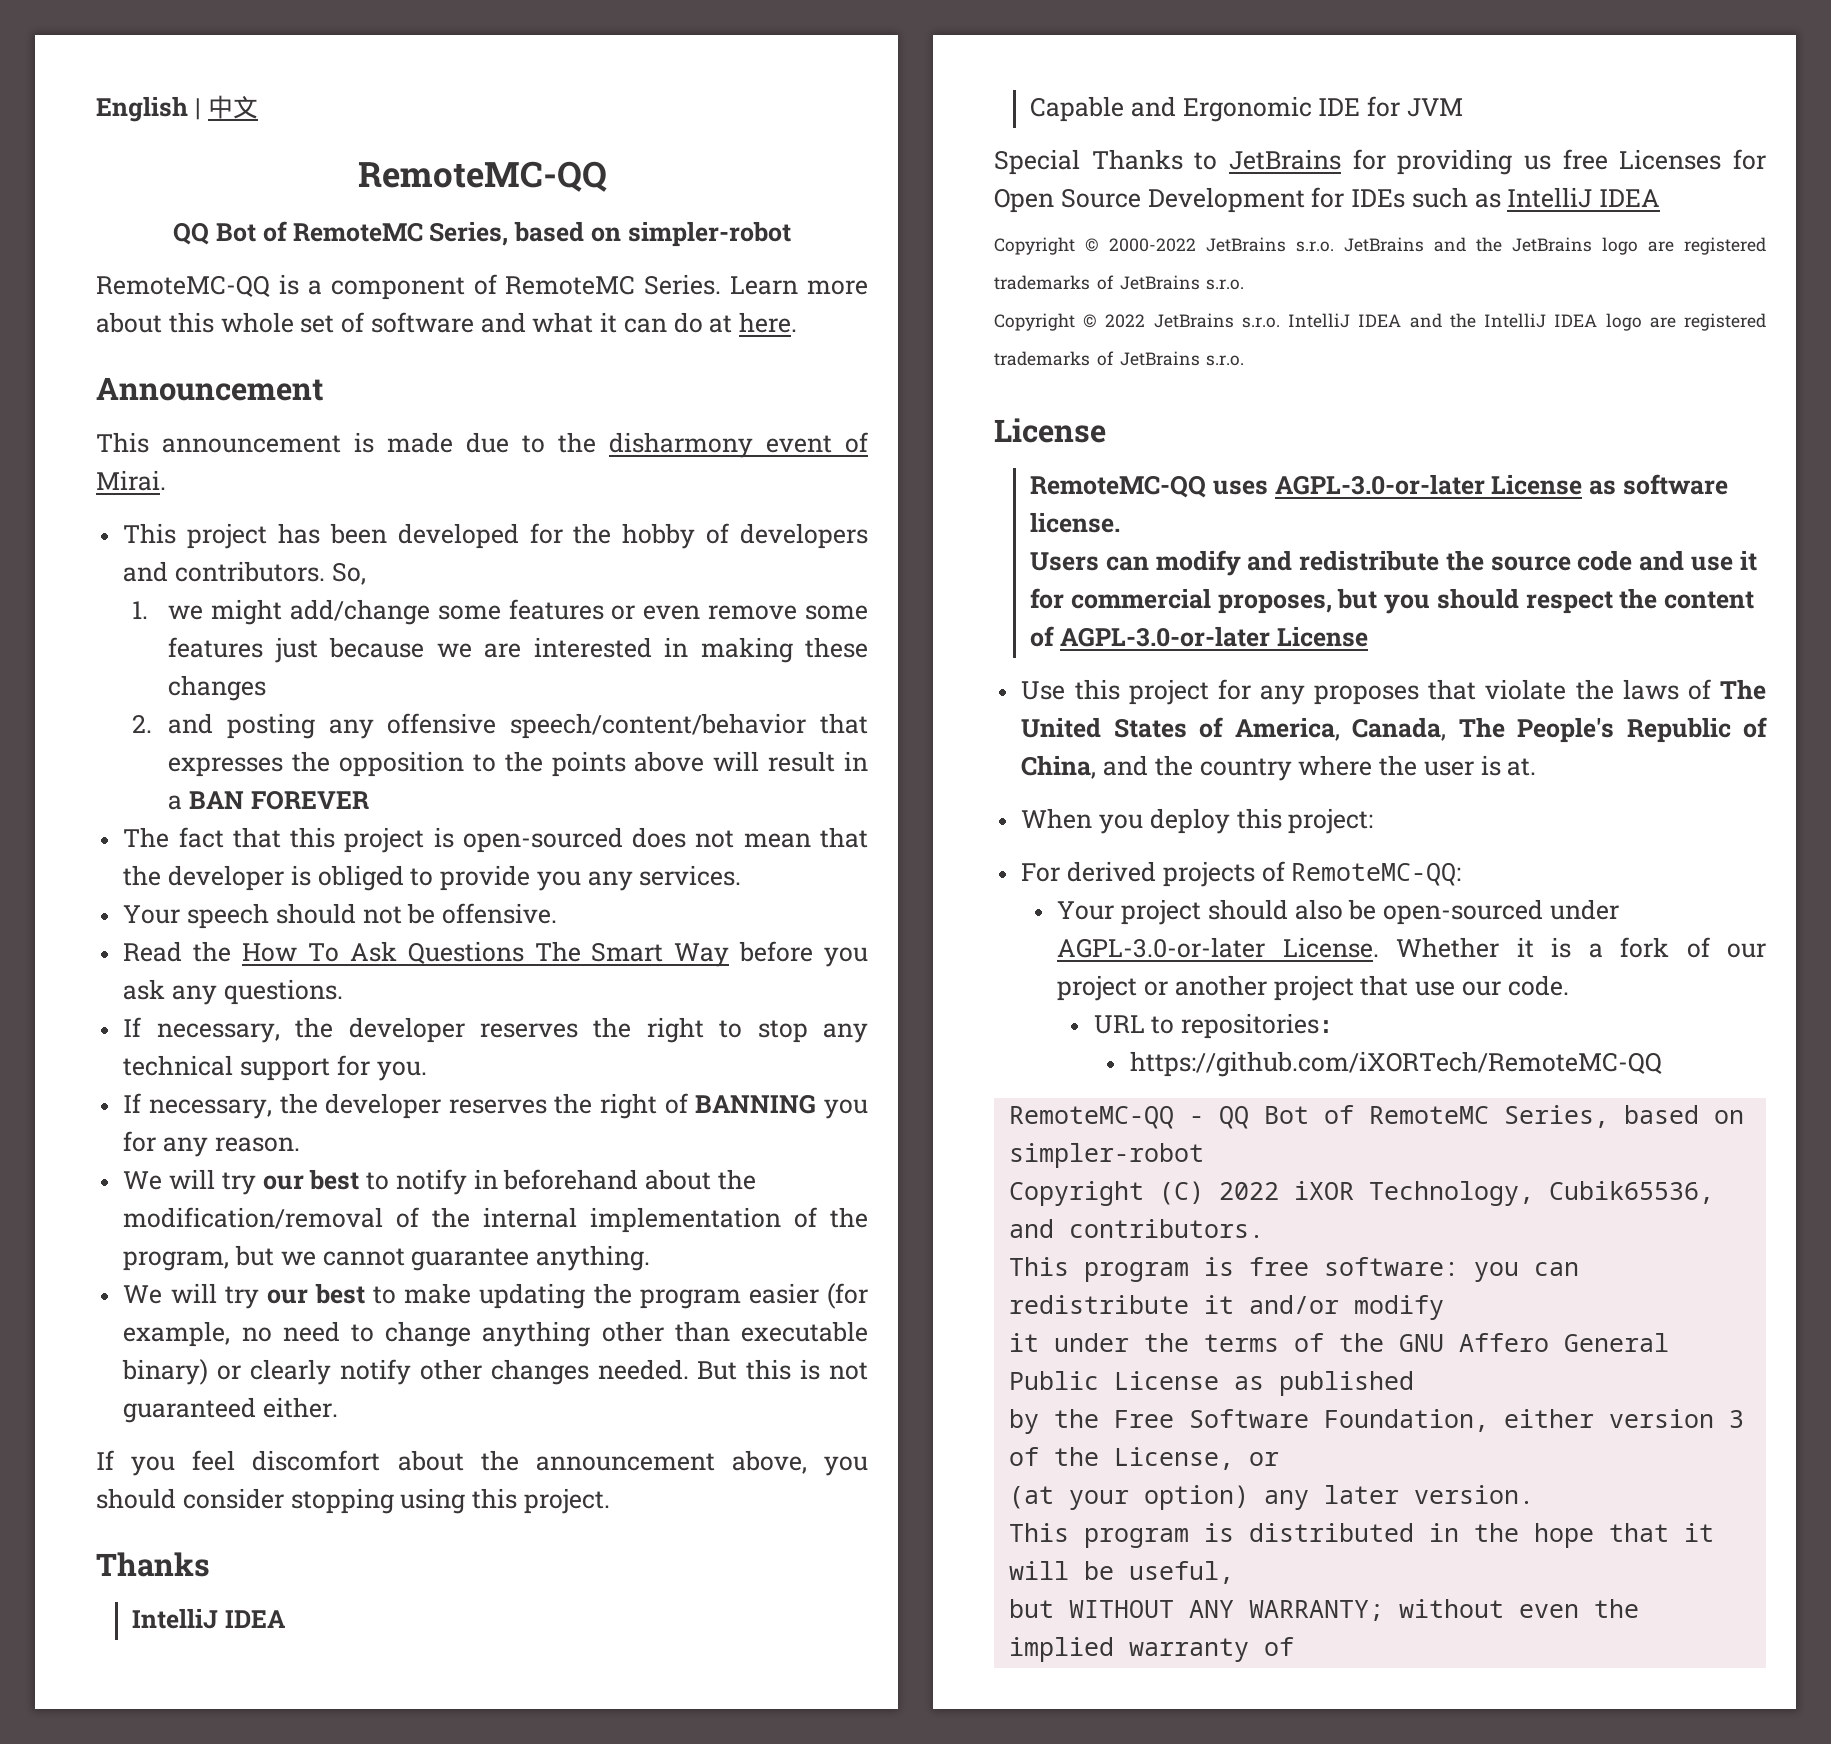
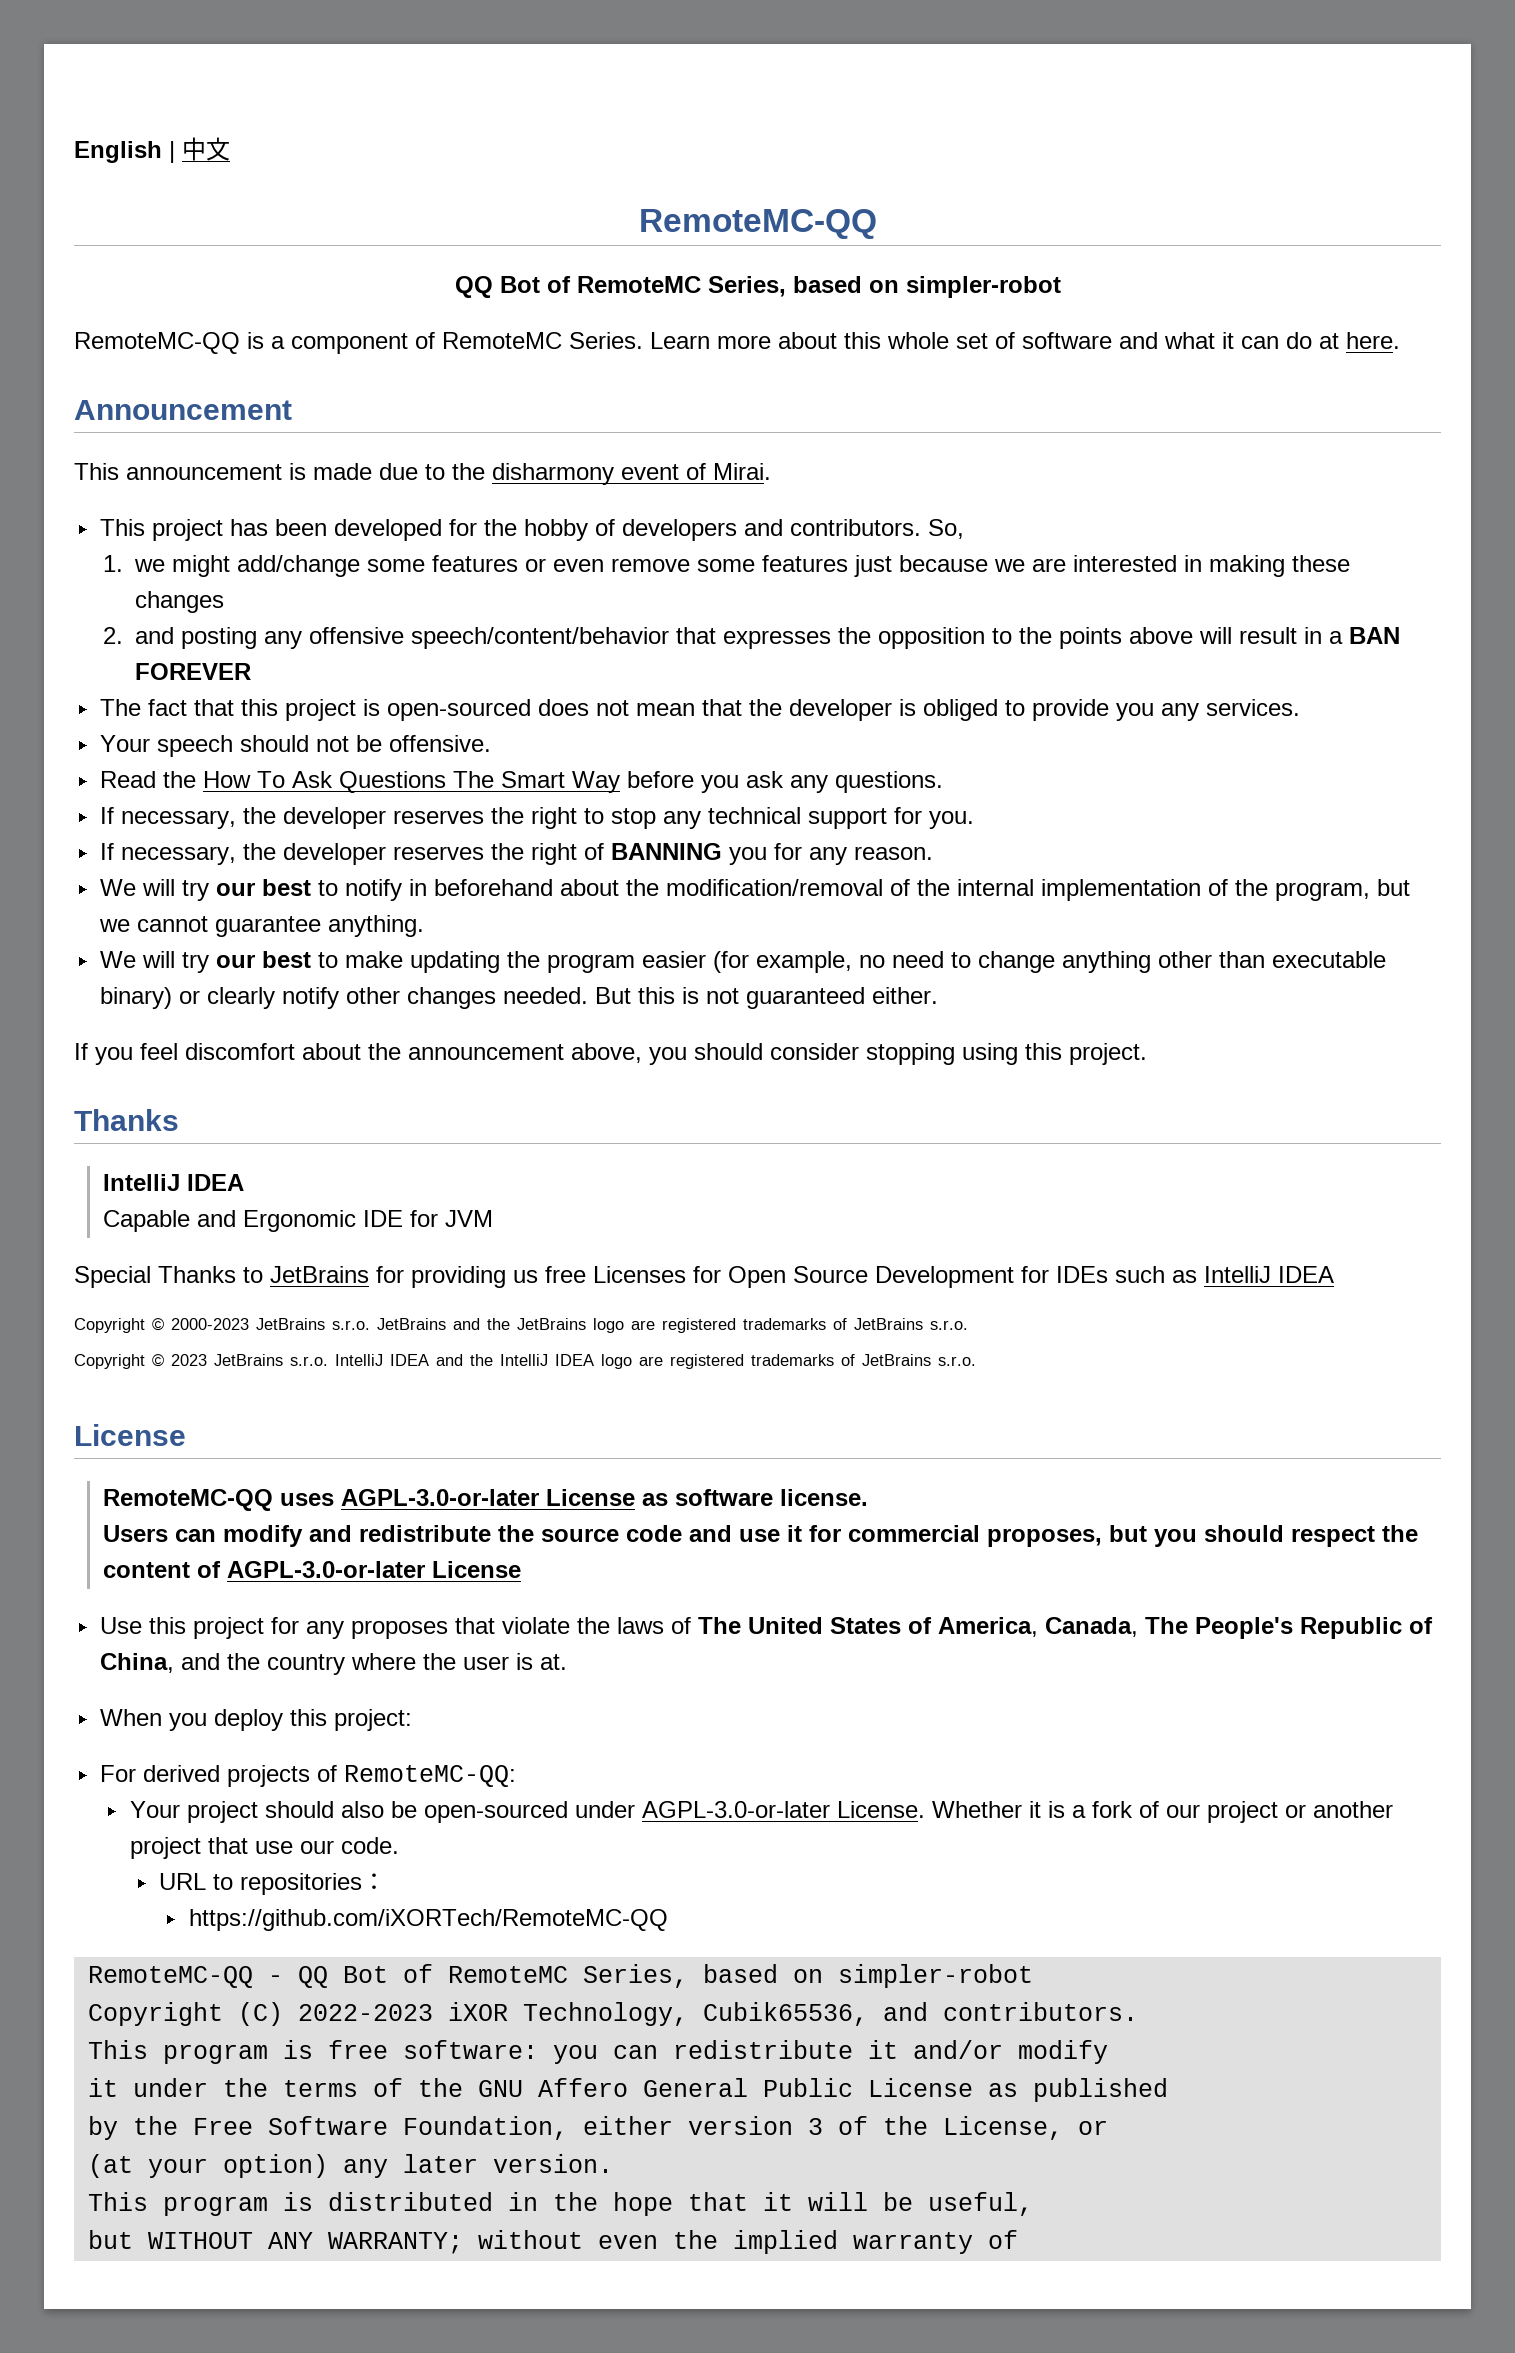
[1109,238,1196,252] 2000-2022 -> [171,1318,249,1330] 2000-2023
[1105,314,1146,328] 2022 -> [171,1354,207,1366] 2023
[1218,1182,1279,1200] 2022 -> [298,2004,434,2021] 2022-2023

